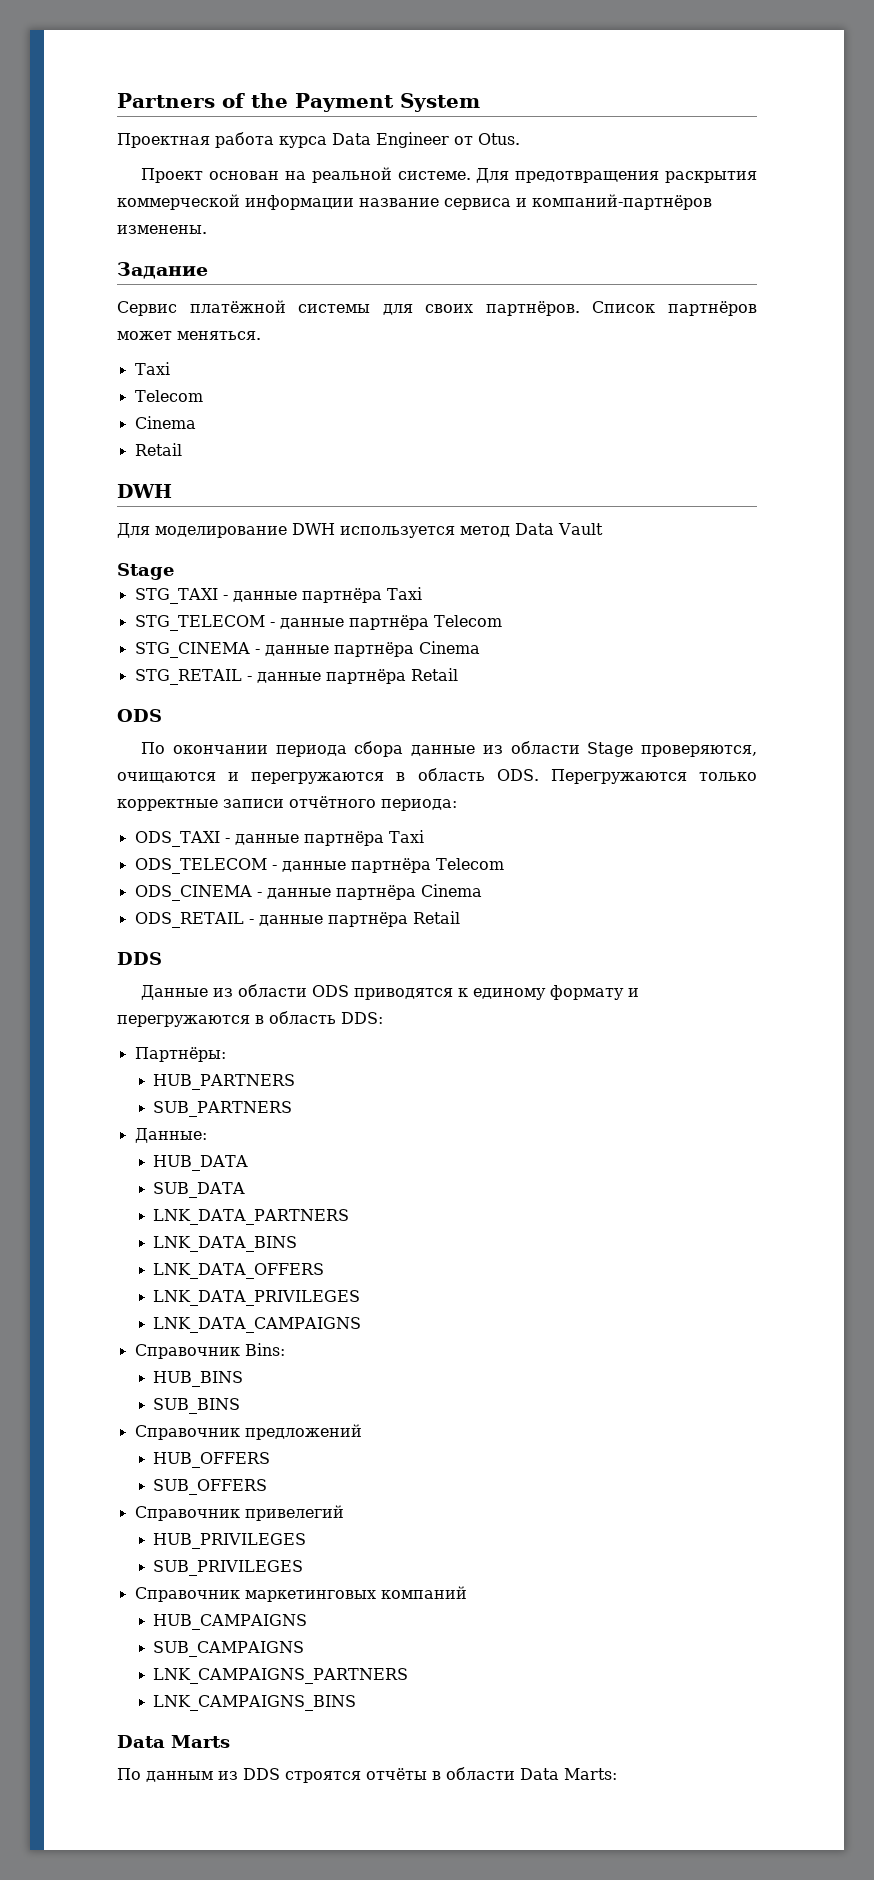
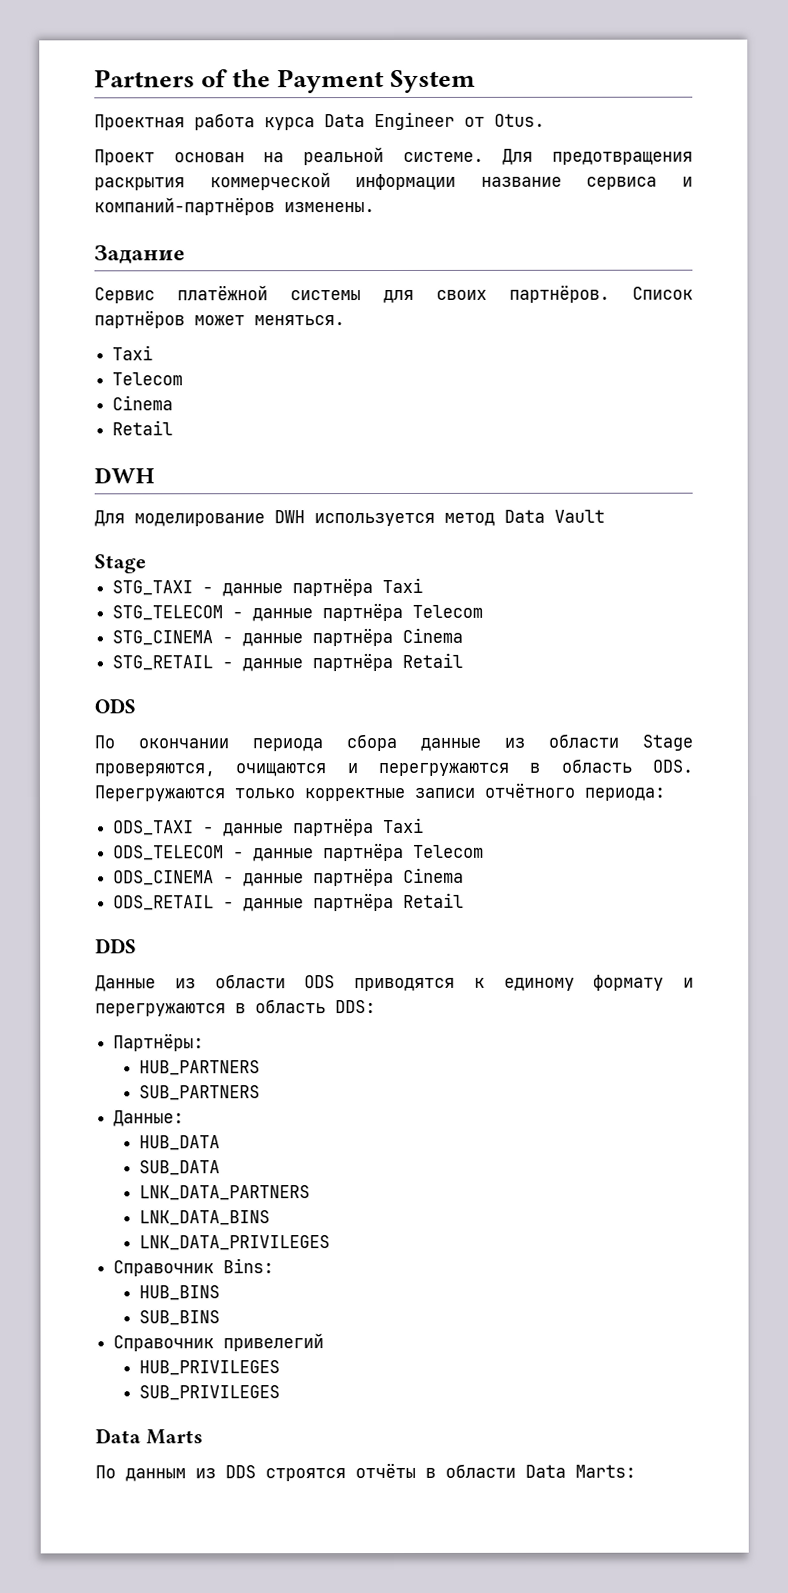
[153,1263,325,1279] // LNK_DATA_OFFERS -> (270, 1218) none
[153,1317,362,1333] // LNK_DATA_CAMPAIGNS -> (330, 1243) none
[134,1424,362,1440] [153,1452,271,1468] [153,1479,268,1495] // Справочник предложений // HUB_OFFERS // SUB_OFFERS -> (220, 1318) none
[134,1586,467,1602] [153,1614,308,1630] [153,1641,305,1657] [153,1668,409,1684] [153,1695,357,1711] // Справочник маркетинговых компаний // HUB_CAMPAIGNS // SUB_CAMPAIGNS // LNK_CAMPAIGNS_PARTNERS // LNK_CAMPAIGNS_BINS -> (280, 1393) none

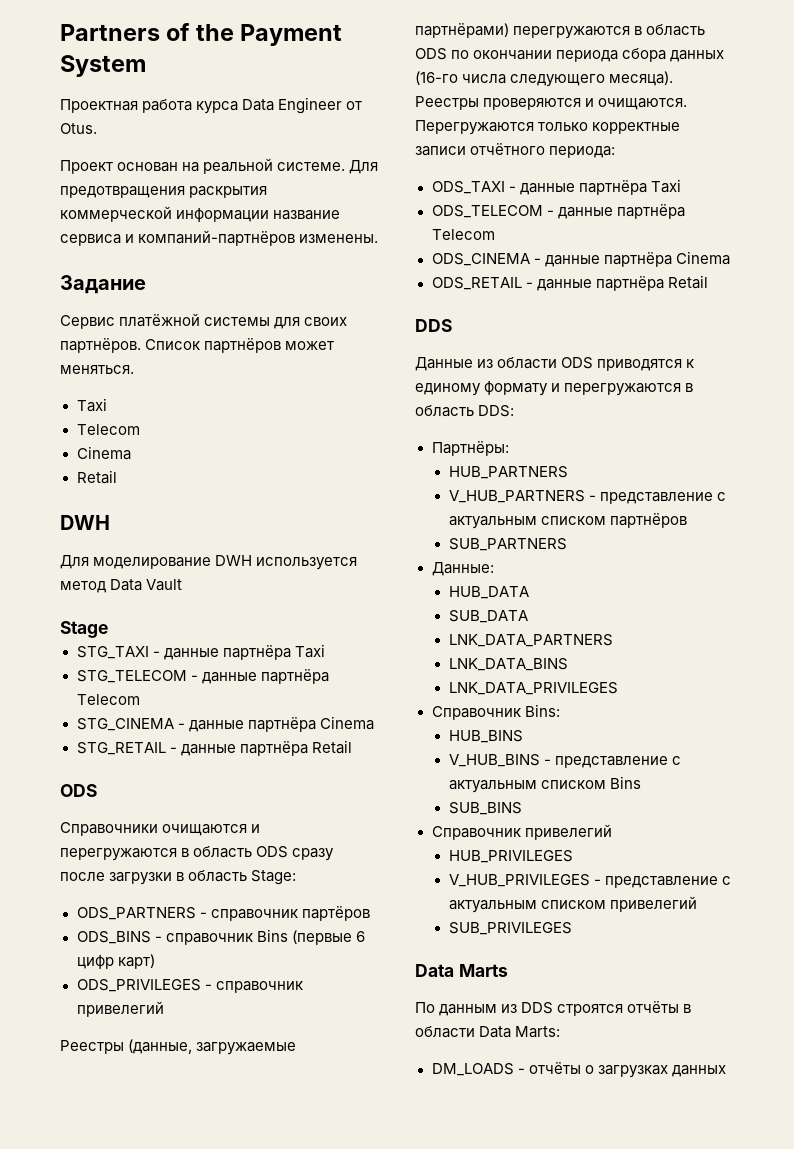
[94,733,693,752] [94,763,215,777] По окончании периода сбора данные из области Stage проверяются, -> [60,822,158,836] Справочники
[652,759,693,773] ODS. -> [256,846,335,861] [60,870,297,885] [76,906,370,921] [76,929,365,945] [76,954,155,969] [76,979,303,993] [76,1001,164,1017] [60,1039,297,1055] [415,23,706,39] [415,48,725,62] [415,71,674,87] [415,96,688,110] ODS сразу после загрузки в область Stage: // ODS_PARTNERS - справочник партёров // ODS_BINS - справочник Bins (первые 6 цифр карт) // ODS_PRIVILEGES - справочник привелегий // Реестры (данные, загружаемые партнёрами) перегружаются в область ODS по окончании периода сбора данных (16-го числа следующего месяца). Реестры проверяются и очищаются.
(260, 1068) none -> [448,490,726,504] [448,513,687,529] // V_HUB_PARTNERS - представление с актуальным списком партнёров
[138,1310,220,1326] [113,1333,325,1352] [138,1360,280,1376] SUB_BINS // Справочник привелегий // HUB_PRIVILEGES -> [448,754,681,768] [448,776,641,793] [448,802,522,815] [431,824,612,840] [448,850,573,863] [448,874,731,888] [448,896,697,913] V_HUB_BINS - представление с актуальным списком Bins // SUB_BINS // Справочник привелегий // HUB_PRIVILEGES // V_HUB_PRIVILEGES - представление с актуальным списком привелегий
(636, 1471) none -> [431,1062,726,1078] // DM_LOADS - отчёты о загрузках данных

